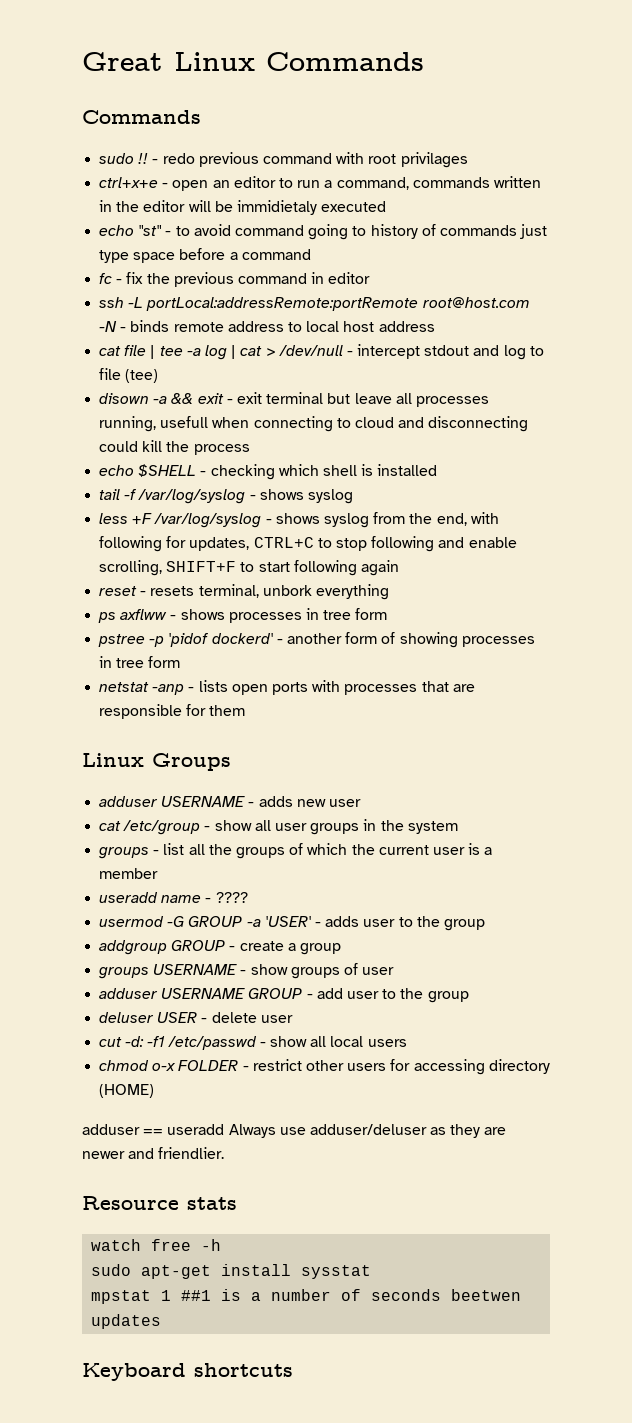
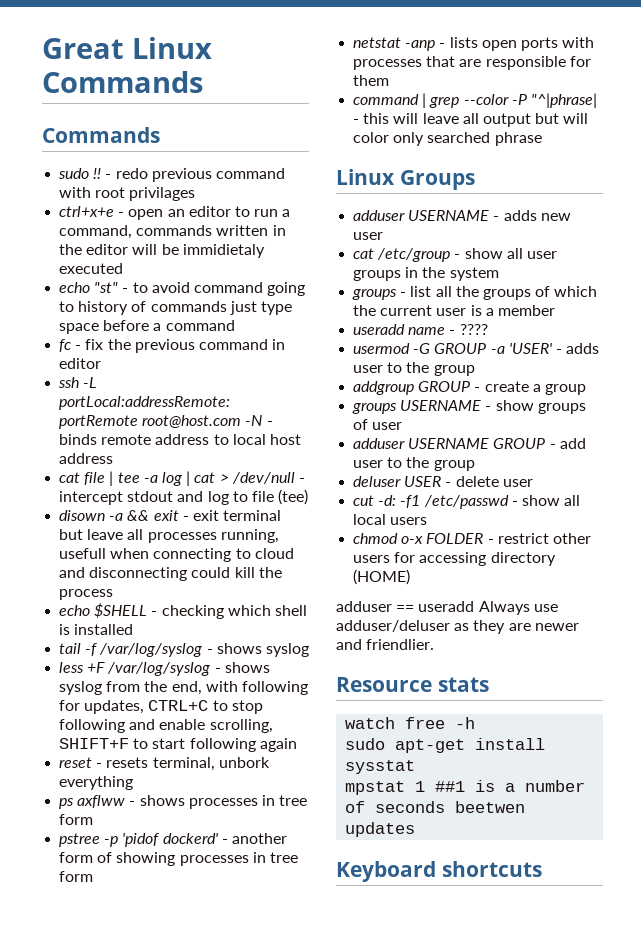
(246, 710) none -> [353,93,597,108] [353,113,589,127] [353,132,542,146] // command | grep --color -P "^|phrase| - this will leave all output but will color only searched phrase

